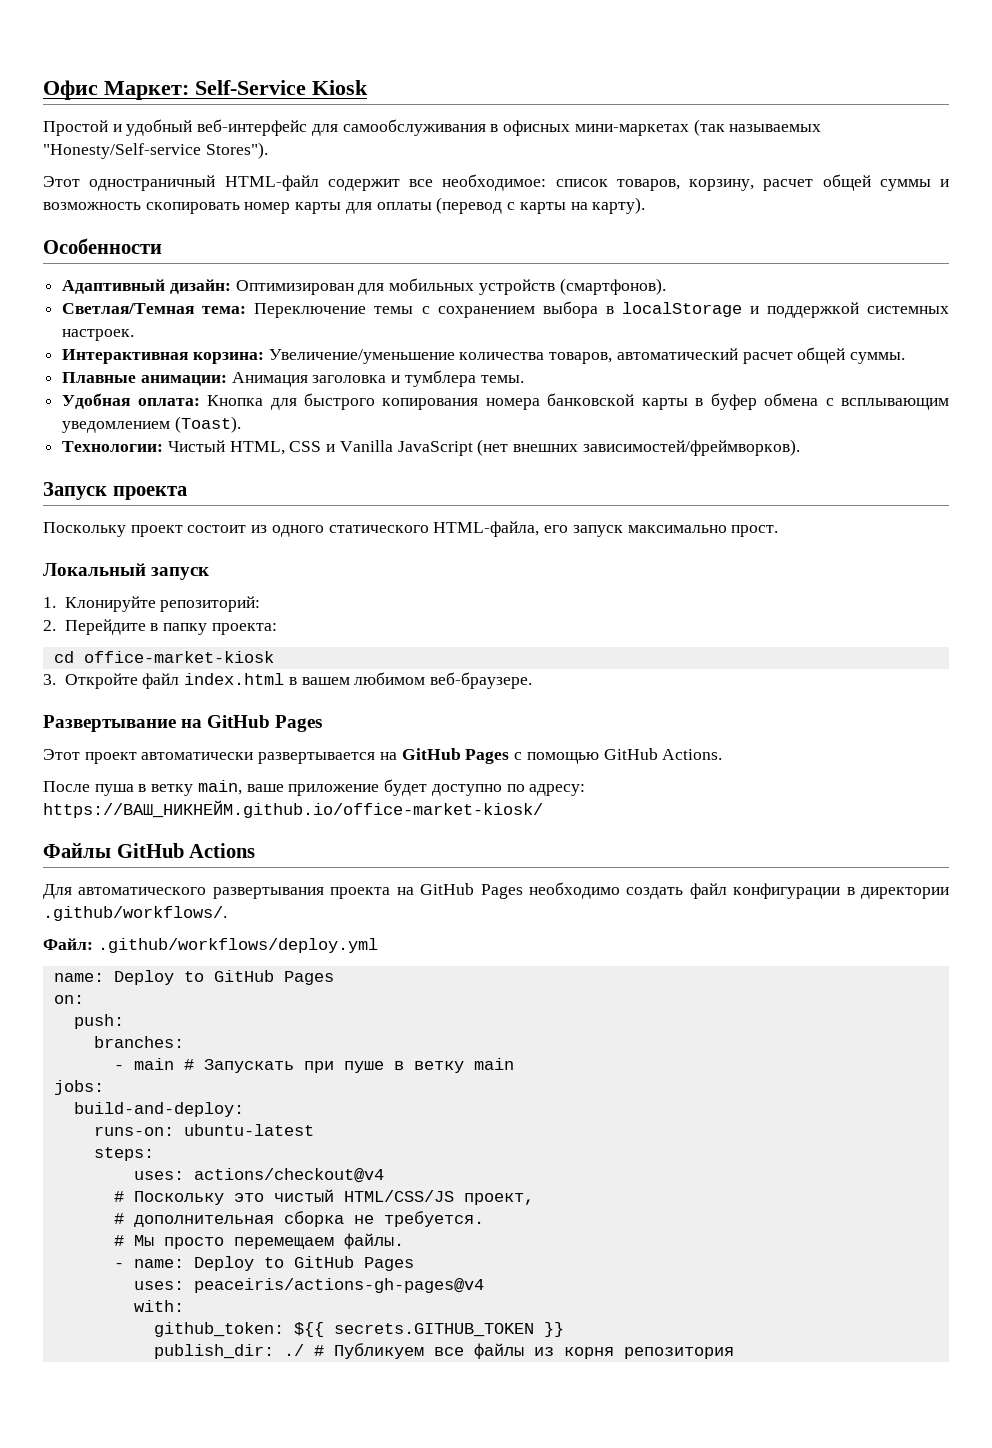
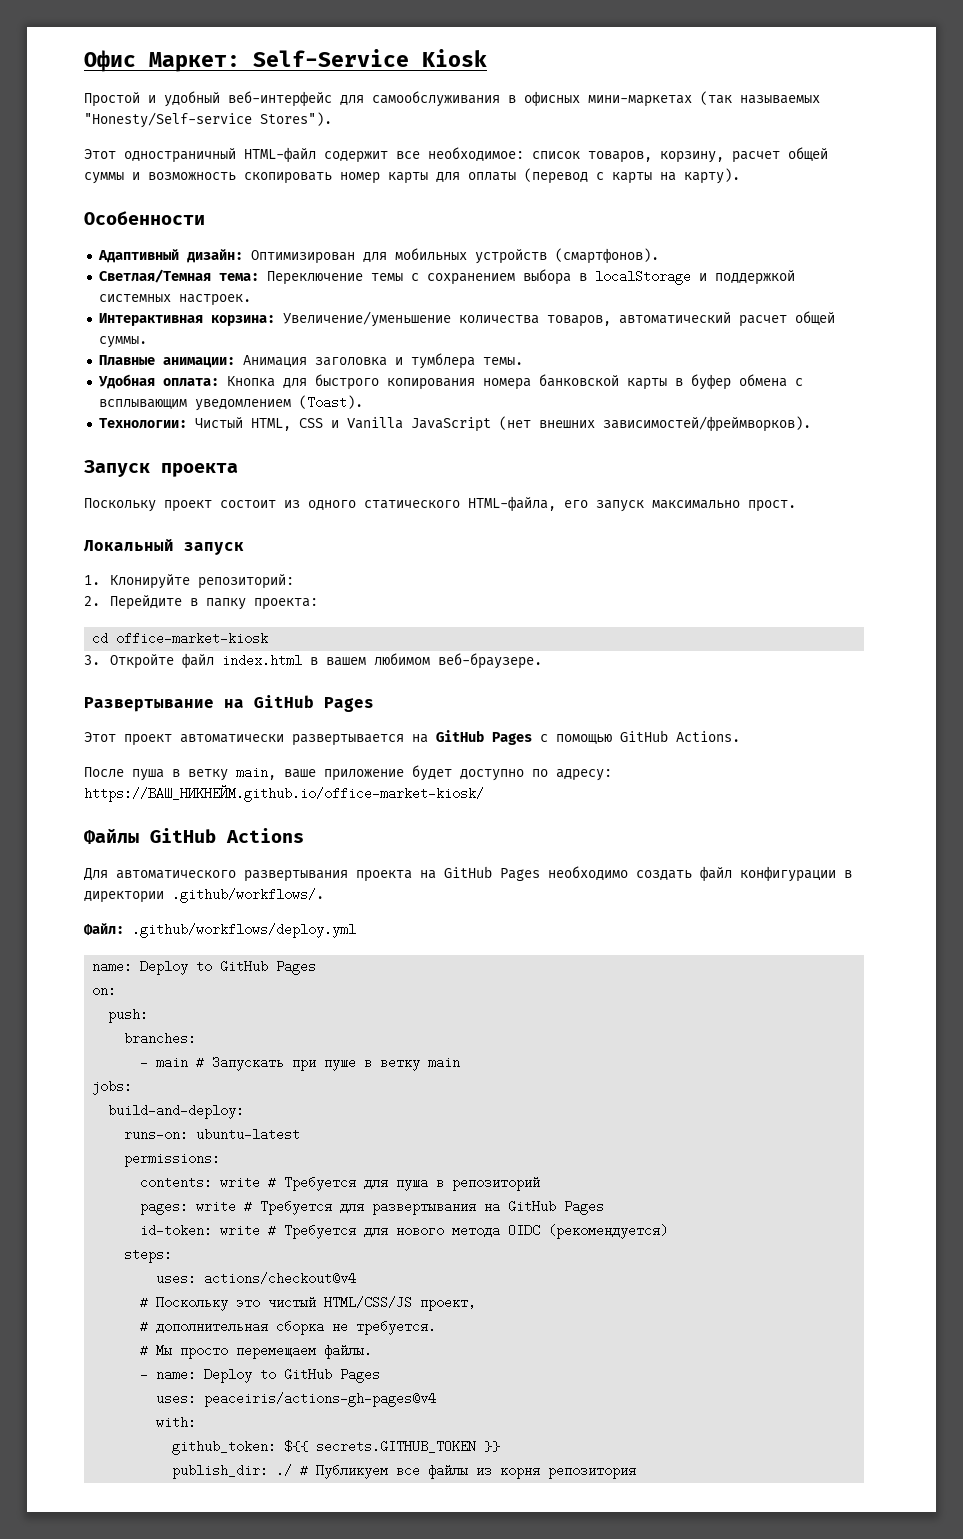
(314, 1130) none -> [124,1152,221,1167] [140,1174,541,1191] [140,1198,605,1215] [140,1222,669,1239] // permissions: // contents: write # Требуется для пуша в репозиторий // pages: write # Требуется для развертывания на GitHub Pages // id-token: write # Требуется для нового метода OIDC (рекомендуется)

